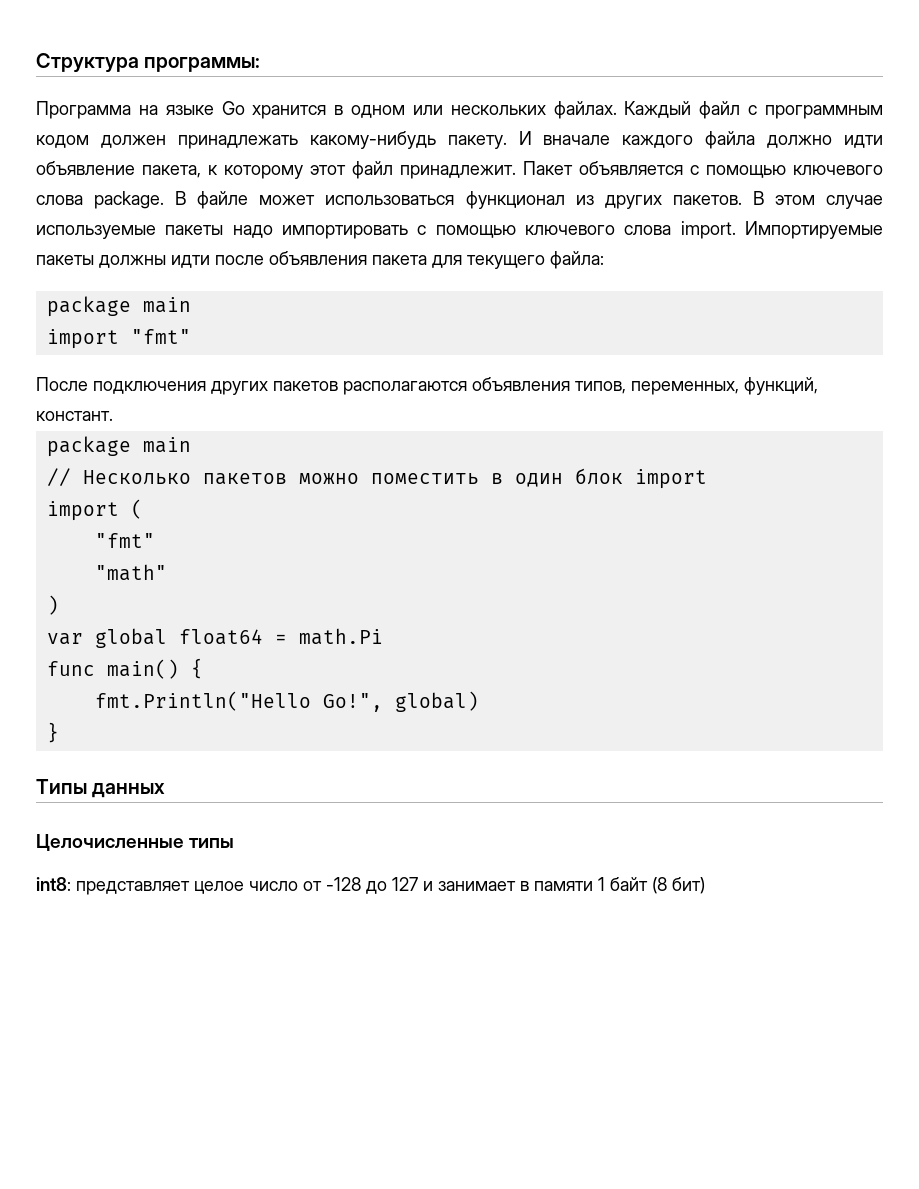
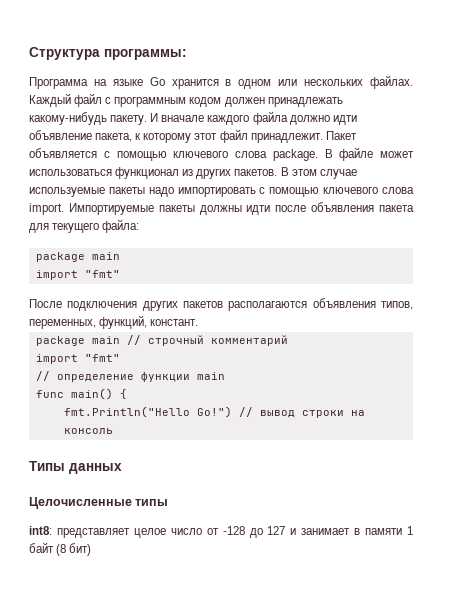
[46,468,707,489] [46,499,143,521] [94,533,155,548] [94,564,167,581] [46,595,59,615] [46,628,383,648] [46,658,203,679] [94,691,479,712] [46,722,59,743] // // Несколько пакетов можно поместить в один блок import // import ( // "fmt" // "math" // ) // var global float64 = math.Pi // func main() { // fmt.Println("Hello Go!", global) // } -> [126,335,288,346] [35,354,120,364] [35,371,225,382] [35,388,127,400] [63,406,365,418] [63,428,113,434] // строчный комментарий // import "fmt" // // определение функции main // func main() { // fmt.Println("Hello Go!") // вывод строки на консоль

